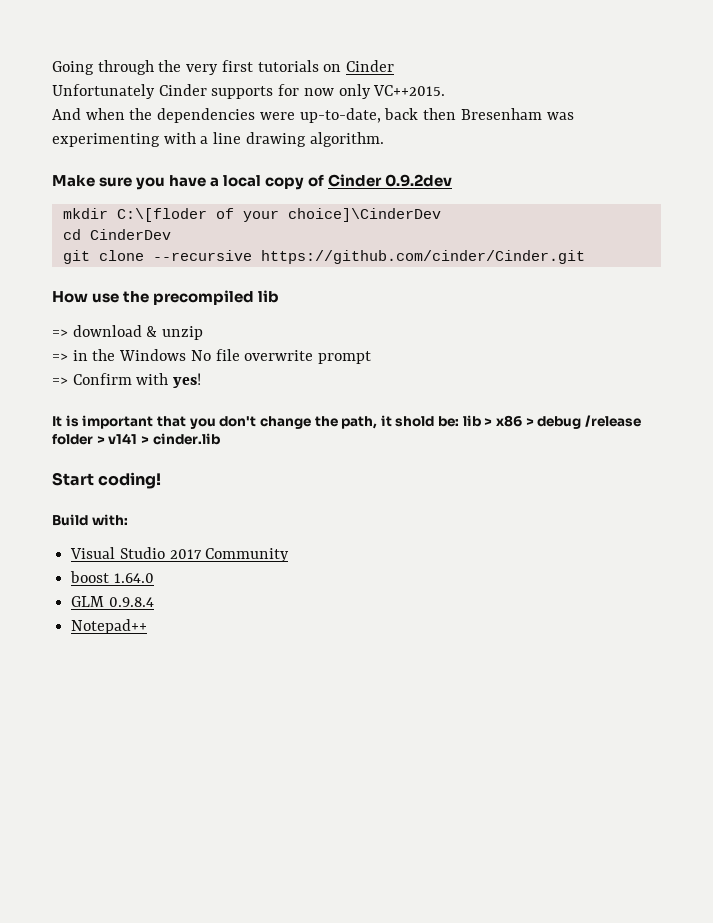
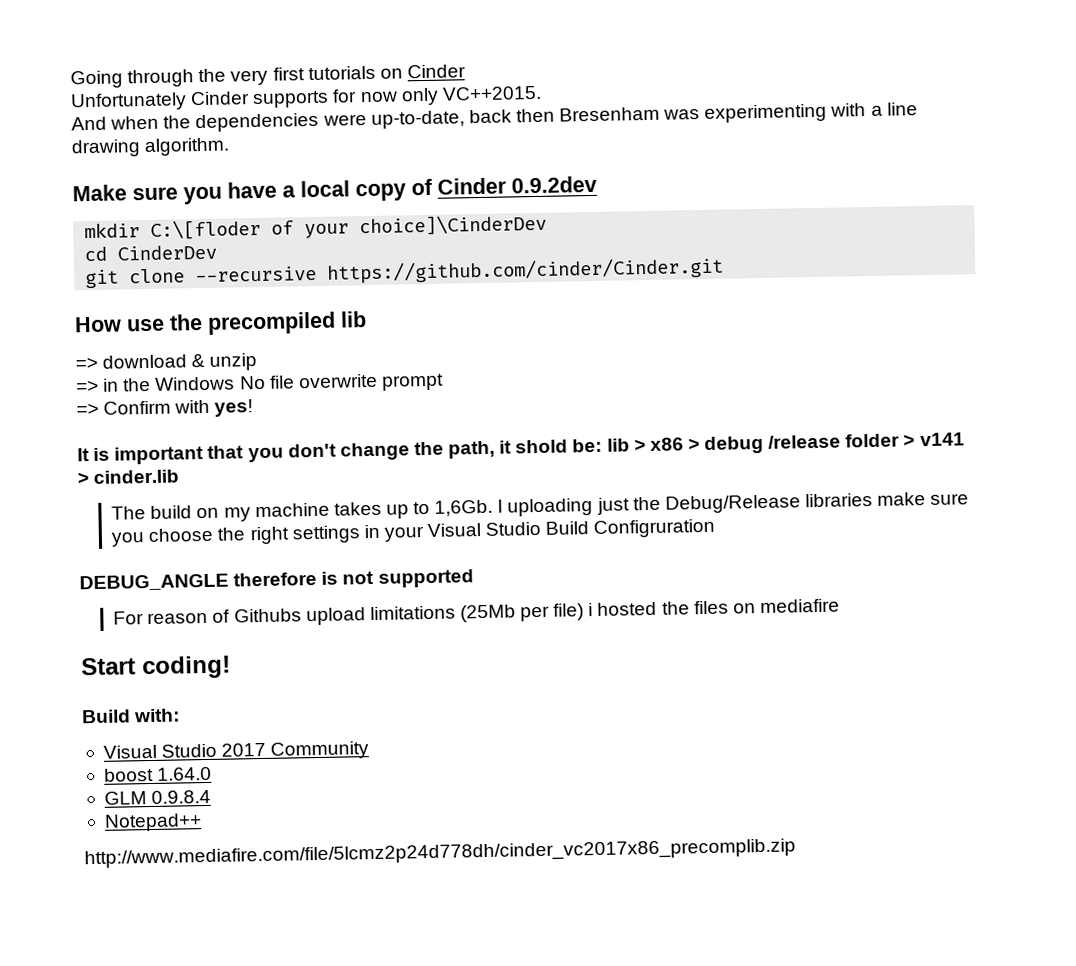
(220, 439) none -> [111,492,970,522] [111,518,716,547] [79,569,474,592] [113,598,840,626] // The build on my machine takes up to 1,6Gb. I uploading just the Debug/Release libraries make sure you choose the right settings in your Visual Studio Build Configruration // DEBUG_ANGLE therefore is not supported // For reason of Githubs upload limitations (25Mb per file) i hosted the files on mediafire
(148, 626) none -> [84,838,796,869] // http://www.mediafire.com/file/5lcmz2p24d778dh/cinder_vc2017x86_precomplib.zip

